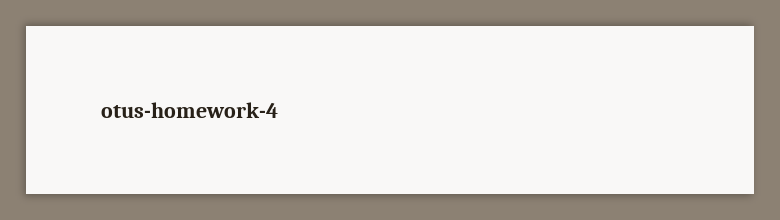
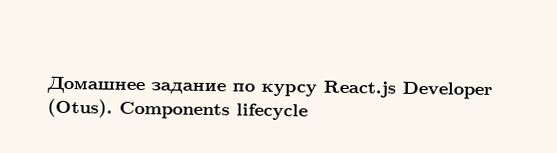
[101,102,278,118] otus-homework-4 -> [46,76,493,100] [47,98,308,121] Домашнее задание по курсу React.js Developer (Otus). Components lifecycle

